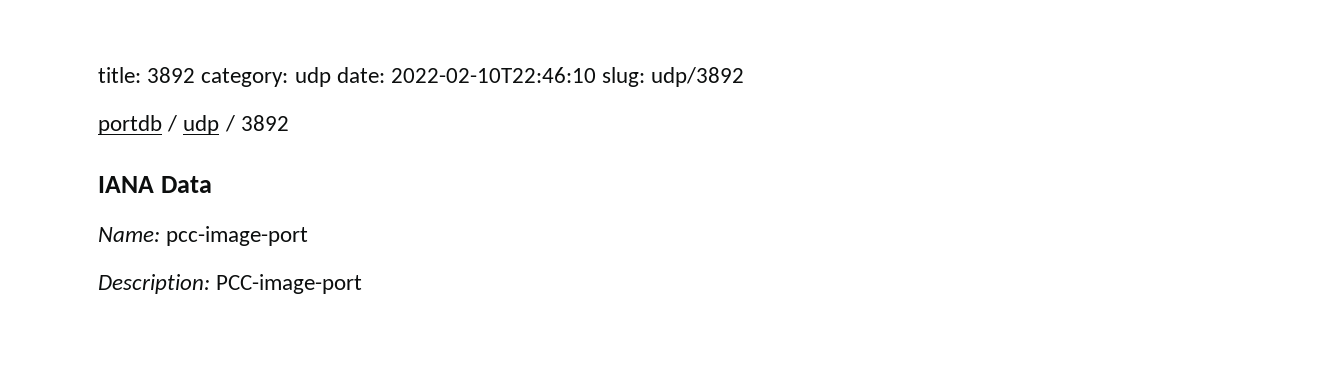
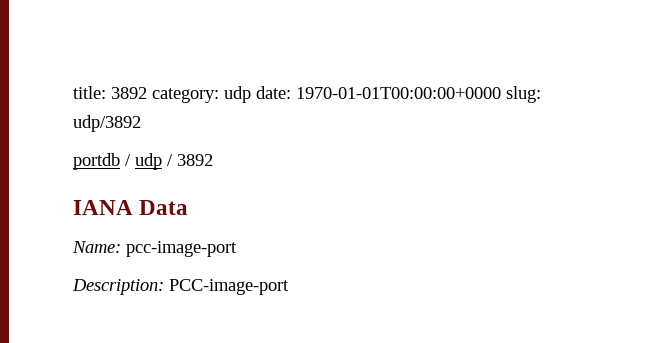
[391,67,597,83] 2022-02-10T22:46:10 -> [296,87,501,99] 1970-01-01T00:00:00+0000

